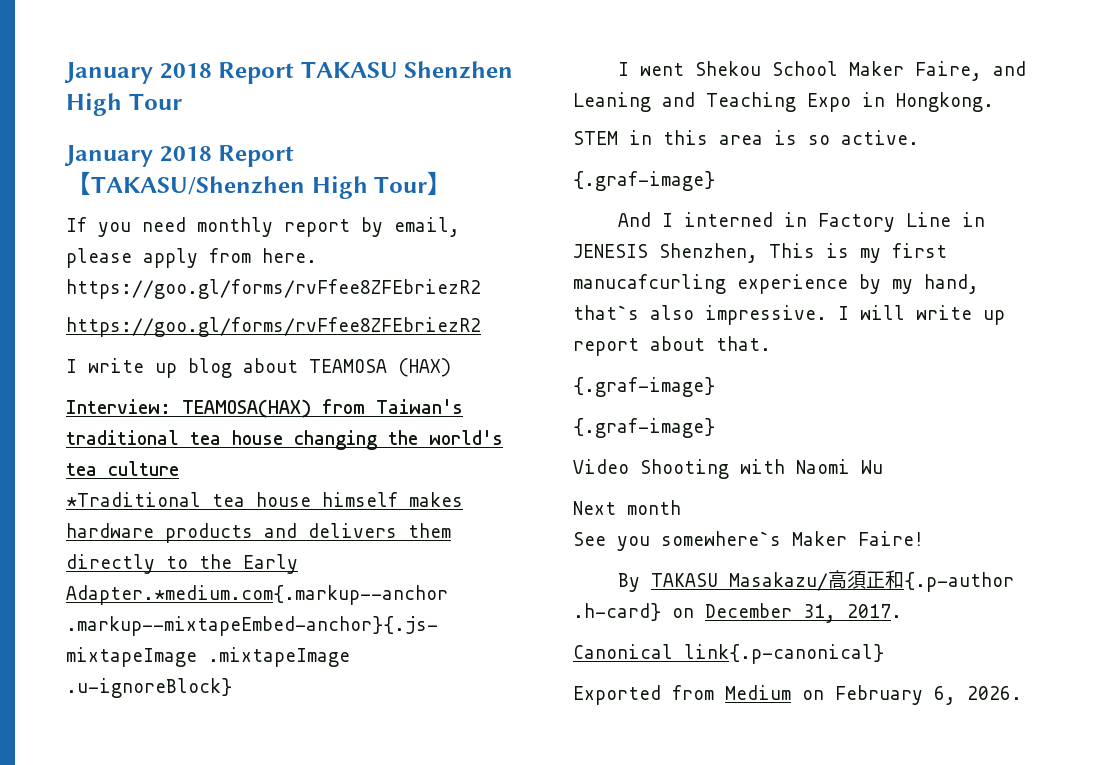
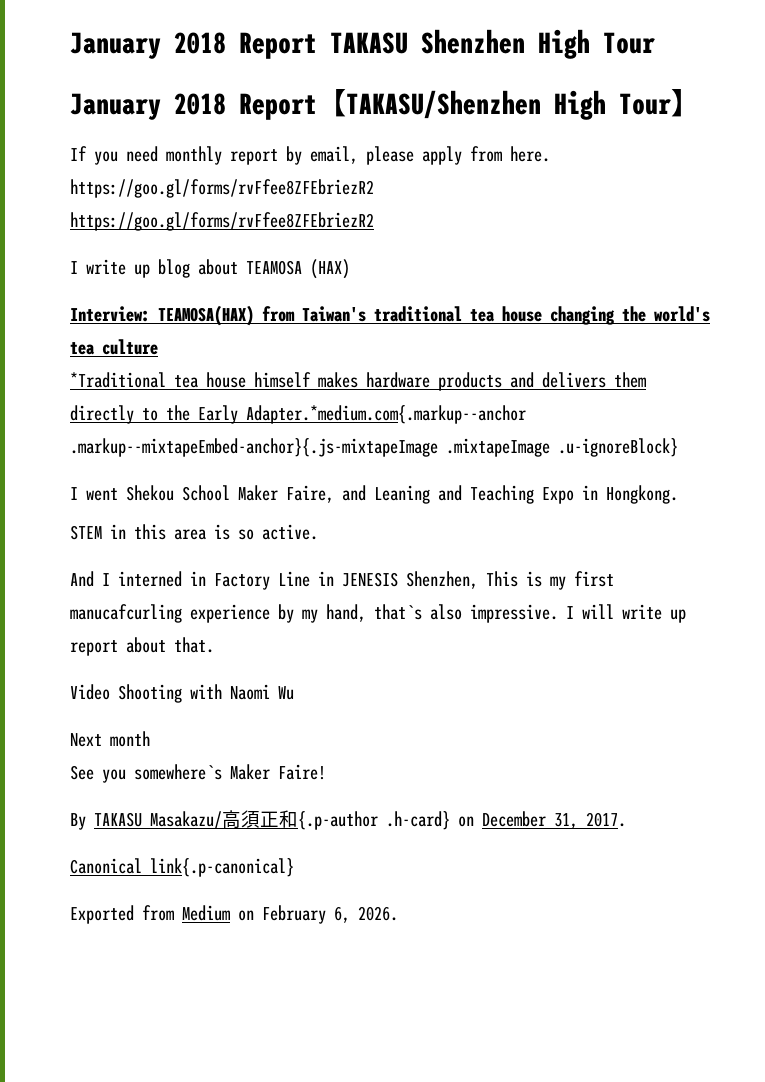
[573,171,715,191] // {.graf-image} -> (318, 532) none
[573,377,715,397] [573,418,715,438] // {.graf-image} // {.graf-image} -> (214, 645) none

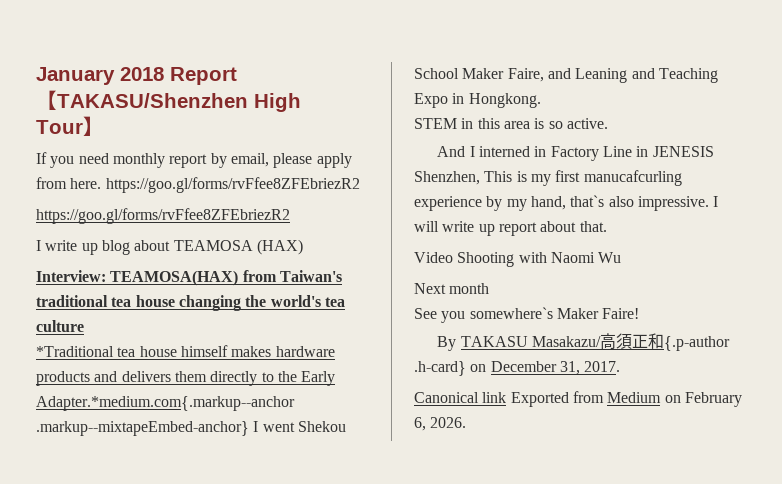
[70,29,655,59] [70,93,317,120] January 2018 Report TAKASU Shenzhen High Tour // January 2018 Report -> [36,67,237,85] January 2018 Report
[70,438,678,457] .markup--mixtapeEmbed-anchor}{.js-mixtapeImage .mixtapeImage .u-ignoreBlock} // -> [36,421,249,436] .markup--mixtapeEmbed-anchor}
[150,858,294,877] link{.p-canonical} // -> [482,392,507,403] link

